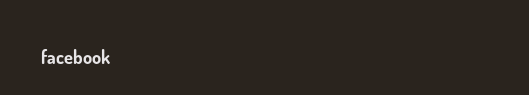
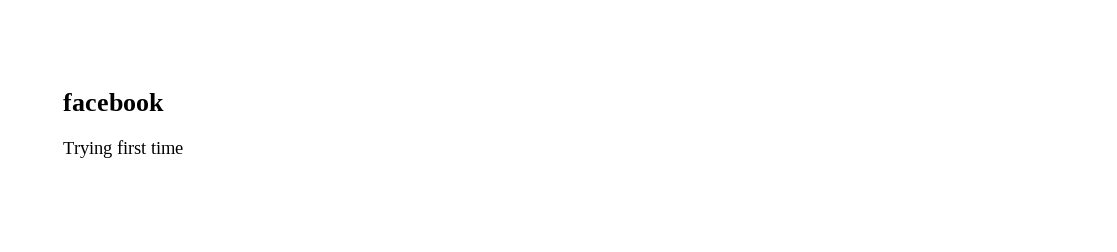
(110, 56) none -> [63,140,183,158] // Trying first time

